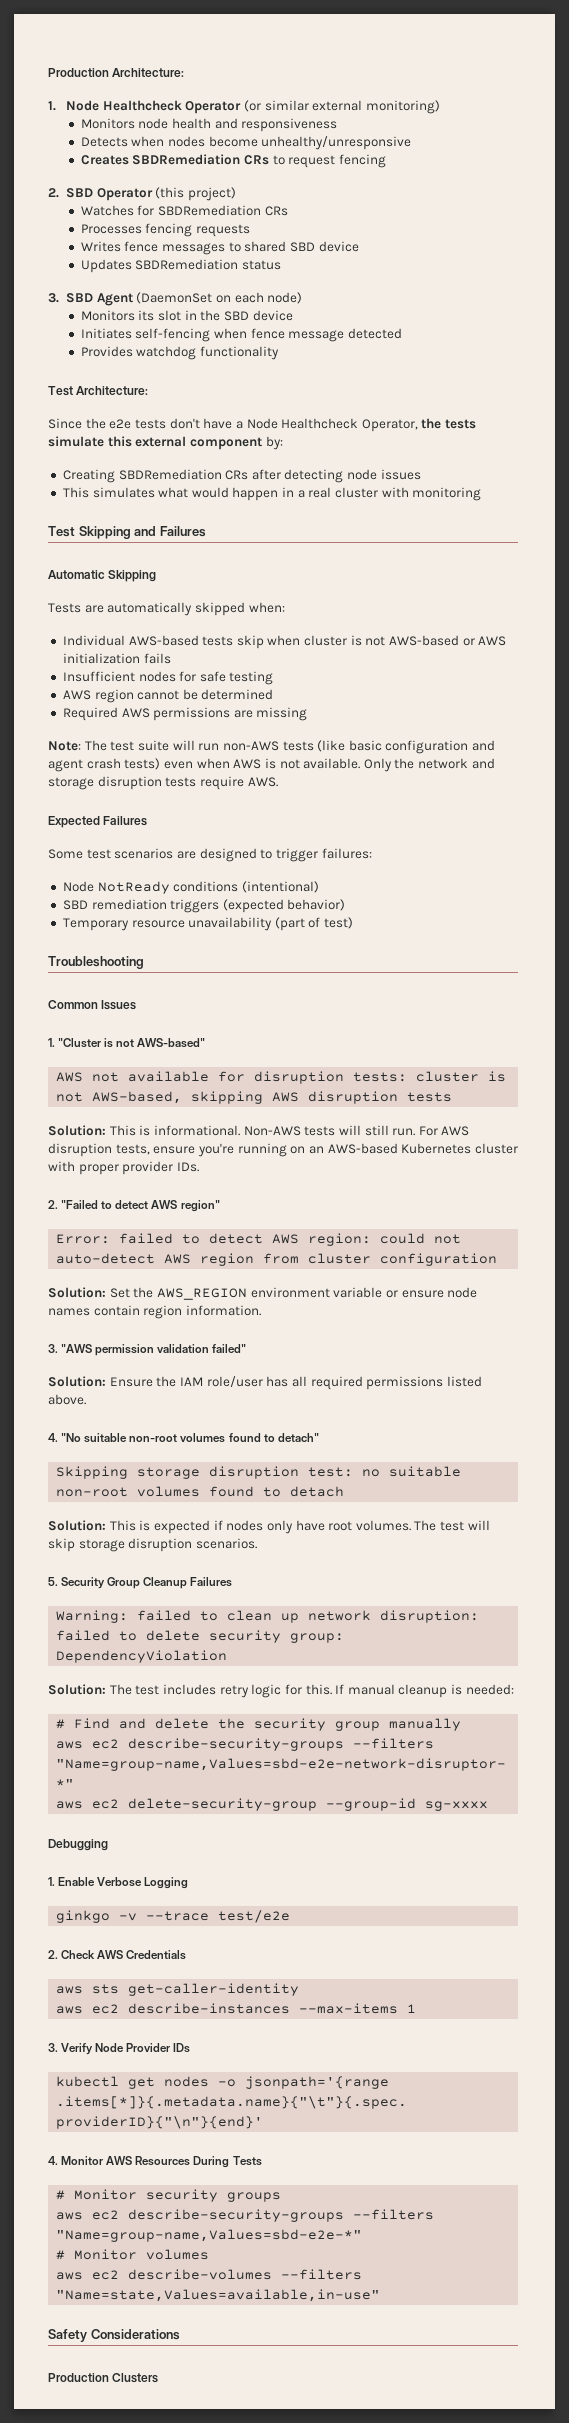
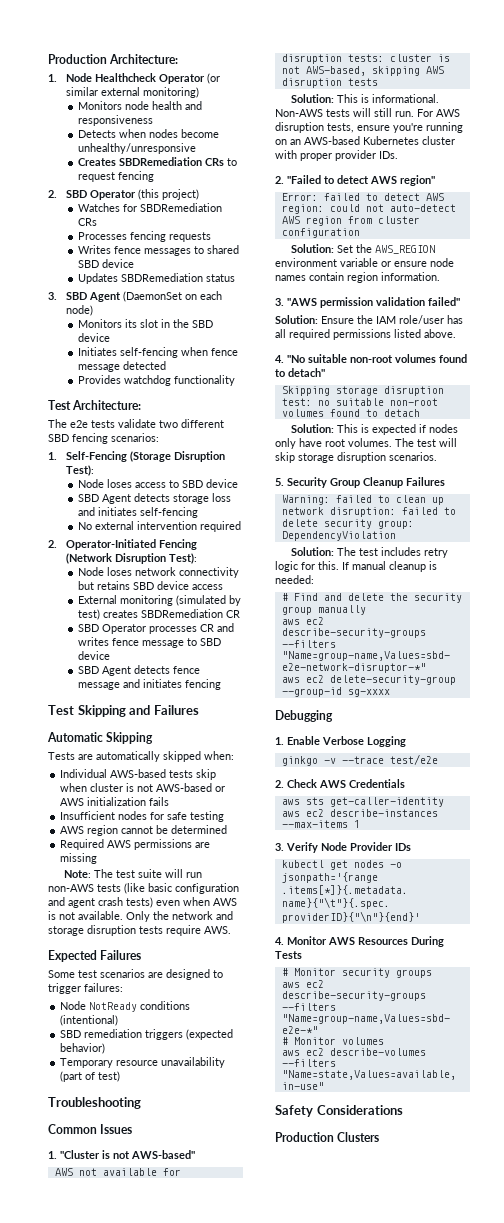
[48,418,477,432] [48,436,283,450] [62,469,421,483] [62,487,482,501] Since the e2e tests don't have a Node Healthcheck Operator, the tests simulate this external component by: // Creating SBDRemediation CRs after detecting node issues // This simulates what would happen in a real cluster with monitoring -> [48,419,224,428] [48,433,159,444] [48,451,225,462] [65,465,94,476] [77,479,238,488] [77,493,231,504] [77,507,198,518] [77,521,241,532] [48,539,197,550] [65,553,197,564] [77,567,239,578] [77,581,223,590] [77,595,241,606] [77,609,240,620] [77,623,234,634] [77,637,221,648] [77,651,110,660] [77,665,200,676] [77,679,221,690] The e2e tests validate two different SBD fencing scenarios: // 1. Self-Fencing (Storage Disruption Test): // Node loses access to SBD device // SBD Agent detects storage loss and initiates self-fencing // No external intervention required // 2. Operator-Initiated Fencing (Network Disruption Test): // Node loses network connectivity but retains SBD device access // External monitoring (simulated by test) creates SBDRemediation CR // SBD Operator processes CR and writes fence message to SBD device // SBD Agent detects fence message and initiates fencing

